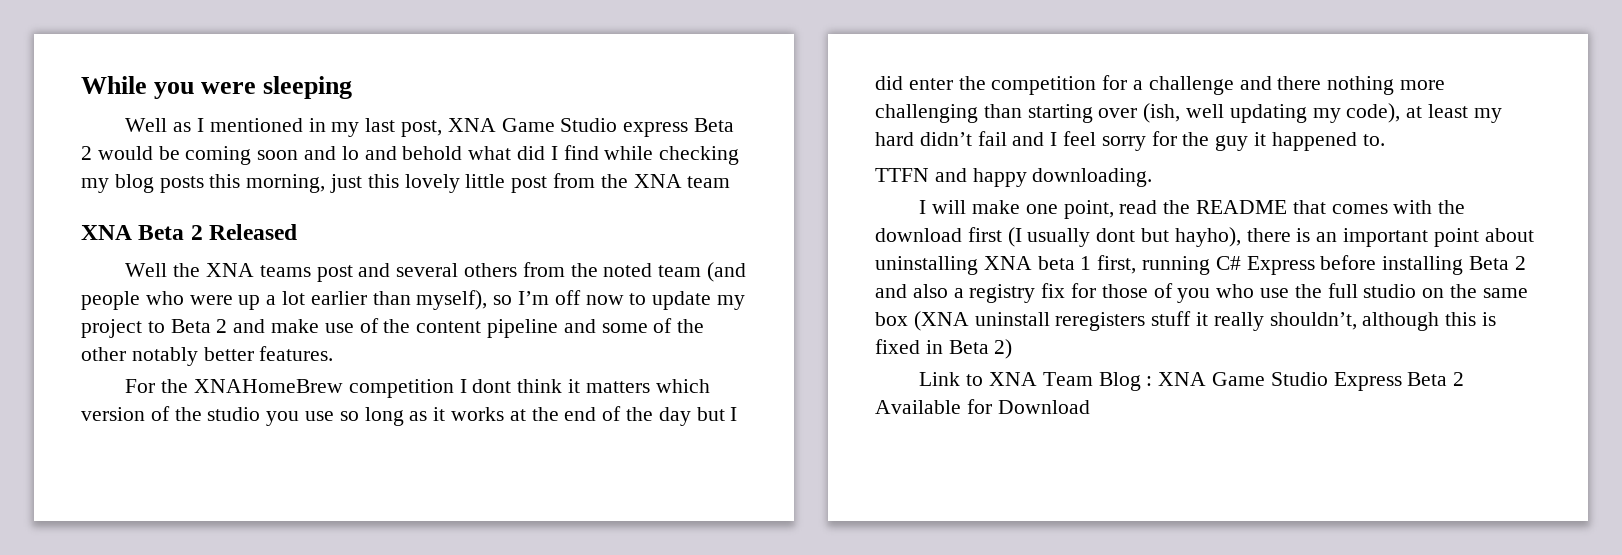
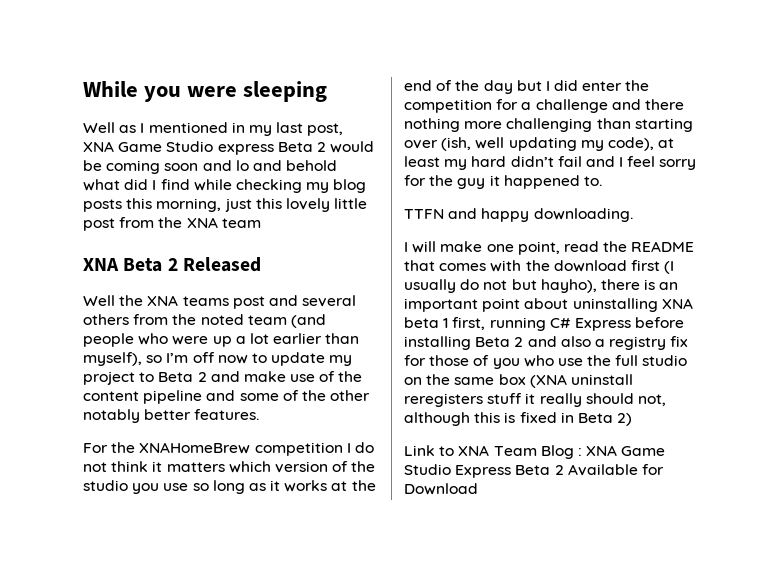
[472,379,512,393] dont -> [354,442,374,453] [83,462,107,472] do not
[1096,228,1136,242] dont -> [460,279,508,290] do not
[1269,312,1357,330] shouldn’t, -> [585,393,666,406] should not,

